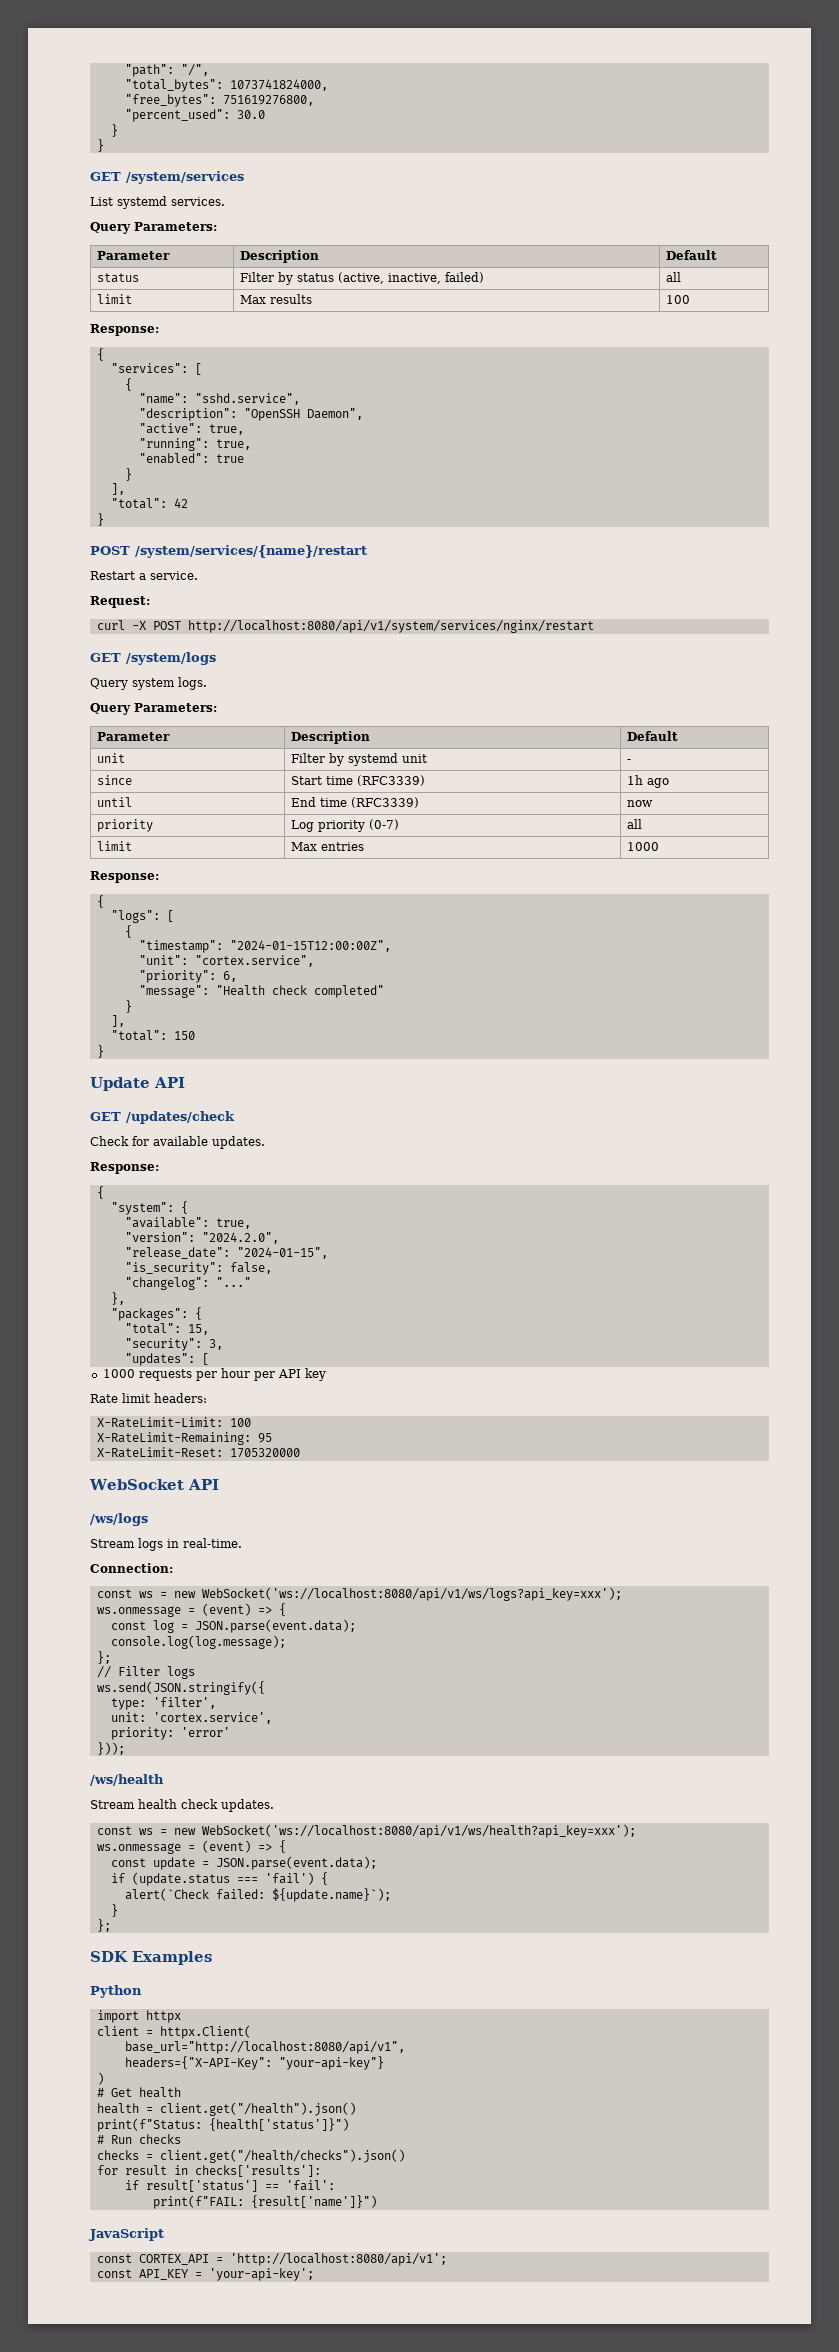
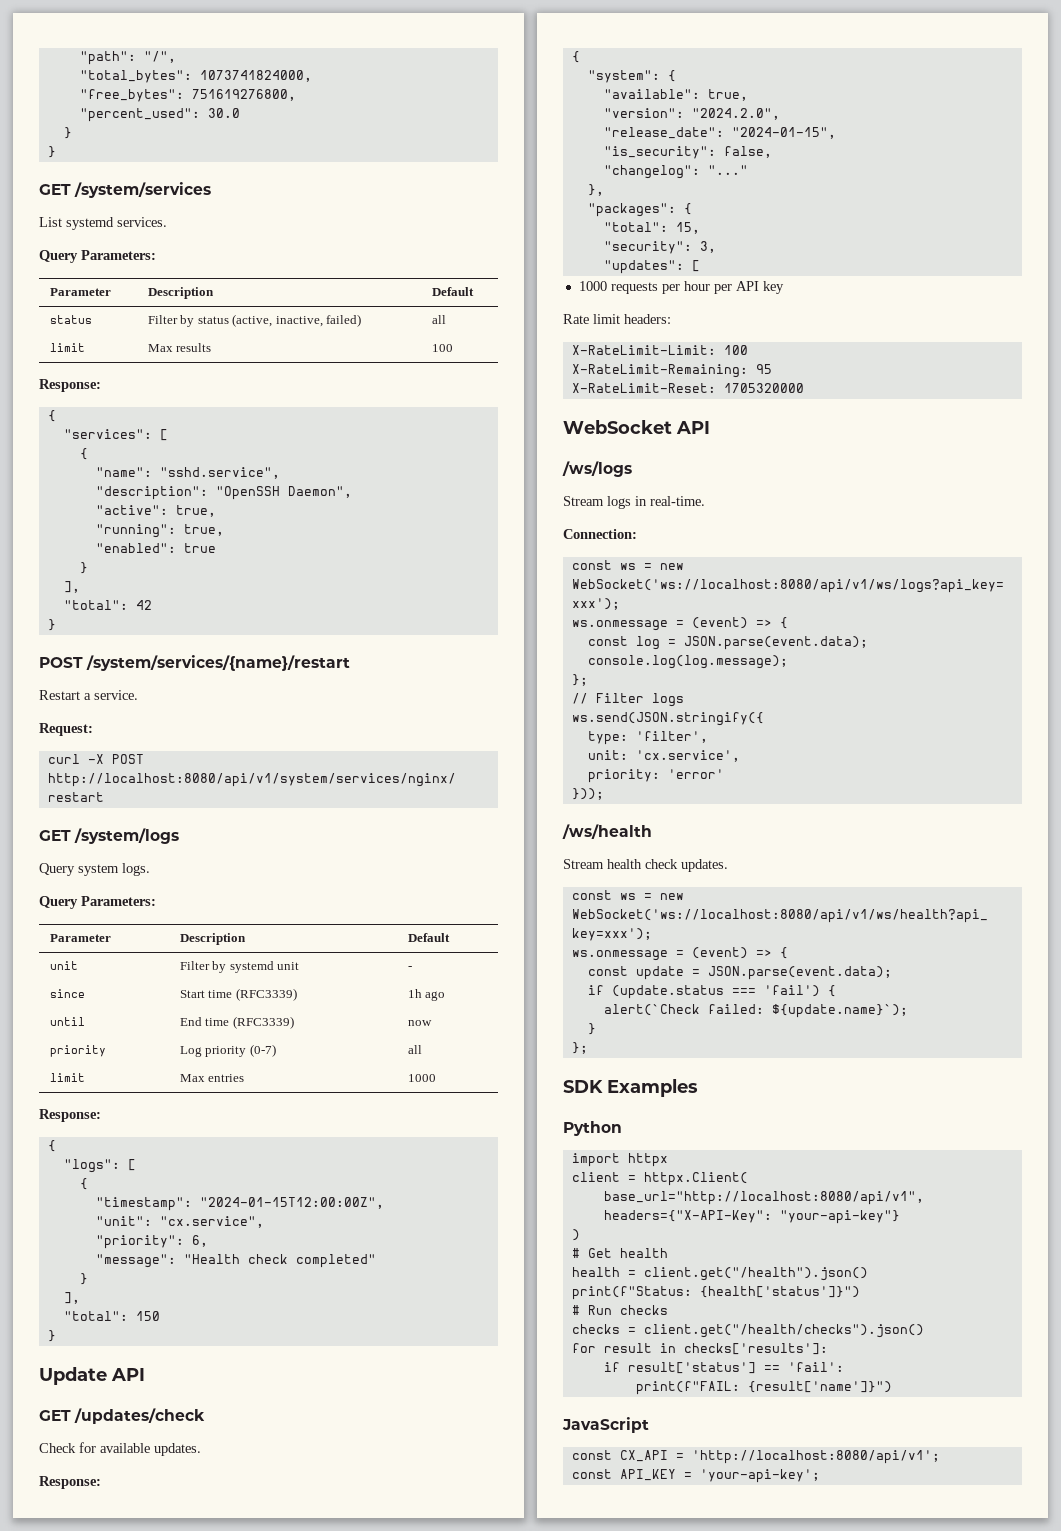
[194,955,314,967] "cortex.service", -> [159,1216,264,1228] "cx.service",
[152,1712,272,1724] 'cortex.service', -> [635,750,740,762] 'cx.service',
[138,2254,209,2265] CORTEX_API -> [619,1450,668,1462] CX_API

